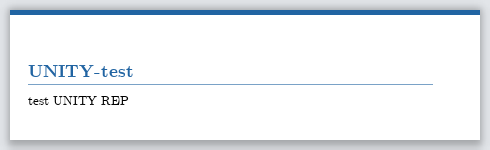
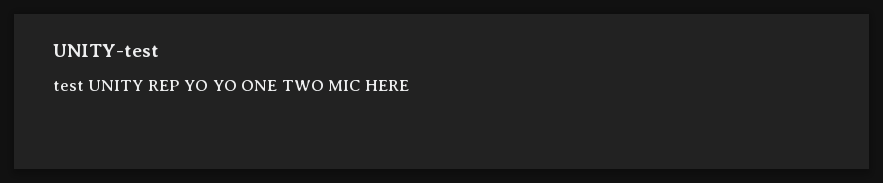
(129, 100) none -> [184,80,409,91] YO YO ONE TWO MIC HERE

